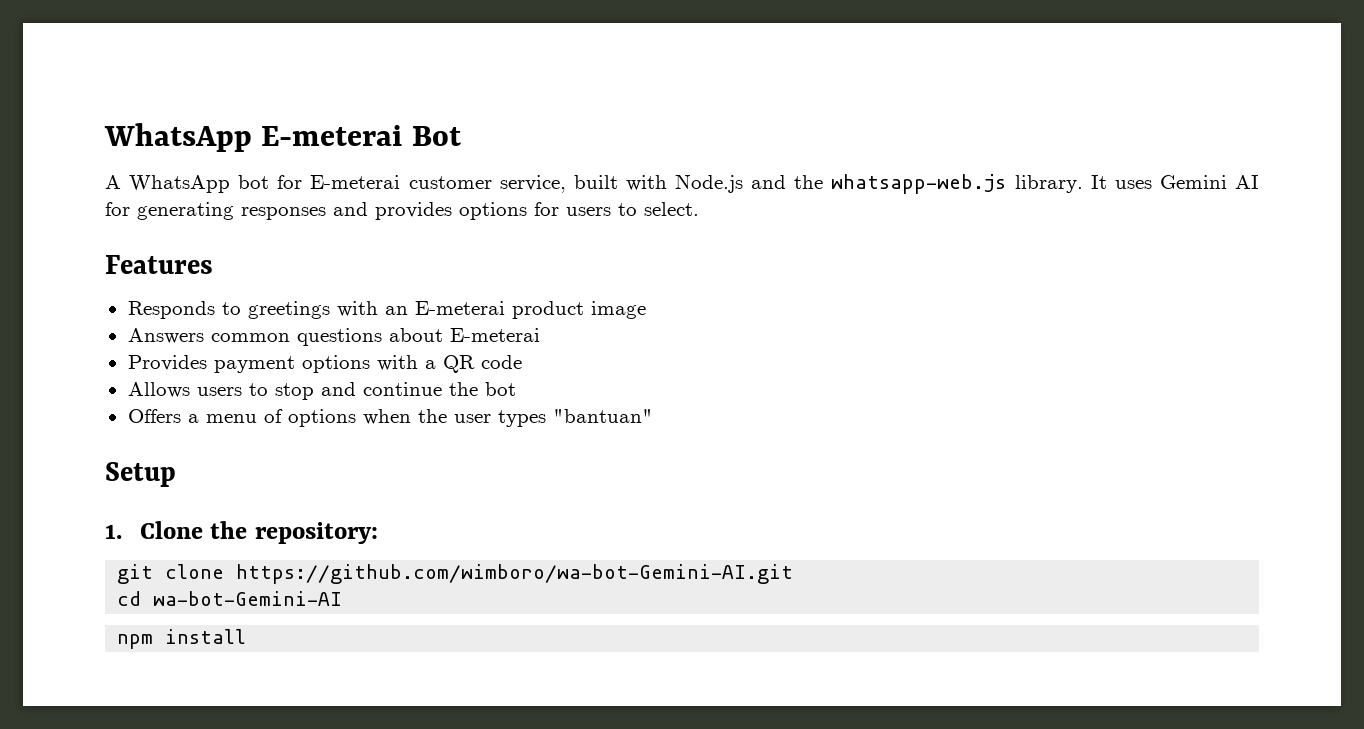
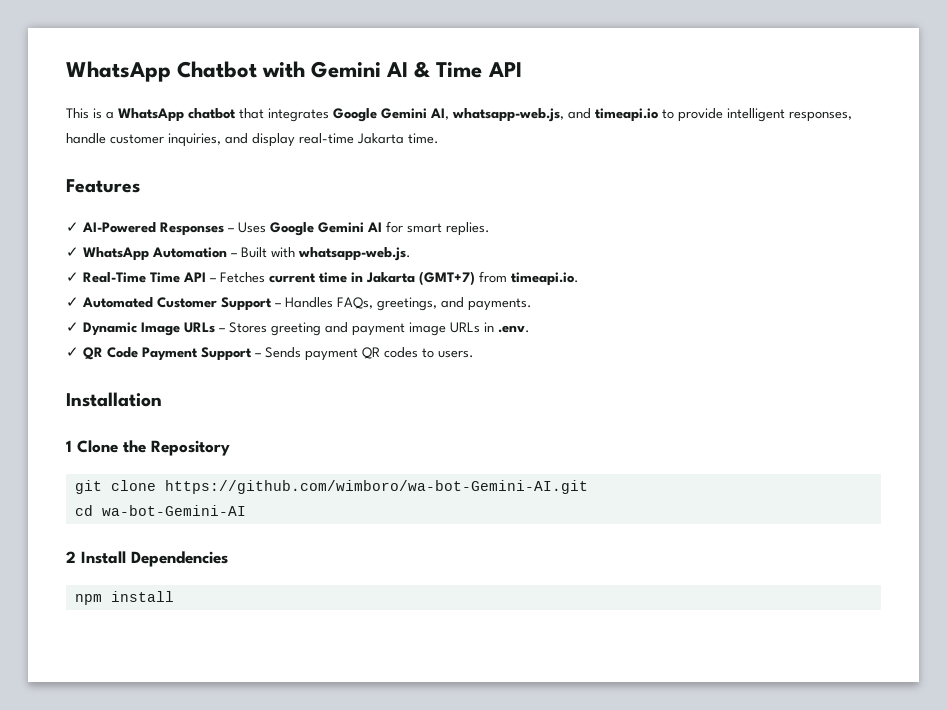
[104,123,461,152] [105,174,1259,194] [105,202,699,220] [105,255,213,274] [127,301,646,319] [127,328,540,346] [127,355,522,373] [127,382,516,400] [127,409,653,427] [105,462,176,487] [105,524,122,539] WhatsApp E-meterai Bot // A WhatsApp bot for E-meterai customer service, built with Node.js and the whatsapp-web.js library. It uses Gemini AI for generating responses and provides options for users to select. // Features // Responds to greetings with an E-meterai product image // Answers common questions about E-meterai // Provides payment options with a QR code // Allows users to stop and continue the bot // Offers a menu of options when the user types "bantuan" // Setup // 1. -> [66,61,522,82] [66,108,852,122] [66,133,439,147] [66,179,140,193] [66,221,490,236] [66,247,411,261] [66,271,579,286] [66,297,532,311] [66,322,530,336] [66,347,474,361] [66,392,162,407] [66,440,72,452] WhatsApp Chatbot with Gemini AI & Time API // This is a WhatsApp chatbot that integrates Google Gemini AI, whatsapp-web.js, and timeapi.io to provide intelligent responses, handle customer inquiries, and display real-time Jakarta time. // Features // ✓ AI-Powered Responses – Uses Google Gemini AI for smart replies. // ✓ WhatsApp Automation – Built with whatsapp-web.js. // ✓ Real-Time Time API – Fetches current time in Jakarta (GMT+7) from timeapi.io. // ✓ Automated Customer Support – Handles FAQs, greetings, and payments. // ✓ Dynamic Image URLs – Stores greeting and payment image URLs in .env. // ✓ QR Code Payment Support – Sends payment QR codes to users. // Installation // 1
[254,522,378,544] repository: -> [151,440,230,456] Repository
(343, 598) none -> [66,551,228,567] // 2 Install Dependencies

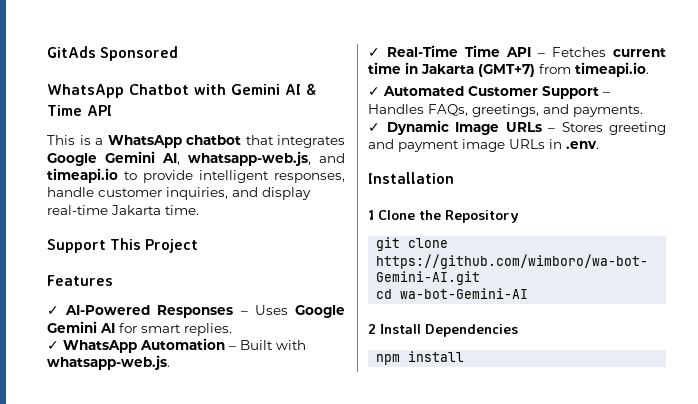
(66, 71) none -> [47,46,179,61] GitAds Sponsored //
(439, 138) none -> [47,238,199,253] // Support This Project
[66,347,474,361] // ✓ QR Code Payment Support – Sends payment QR codes to users. -> (599, 145) none

